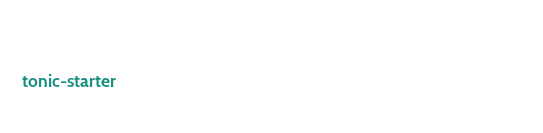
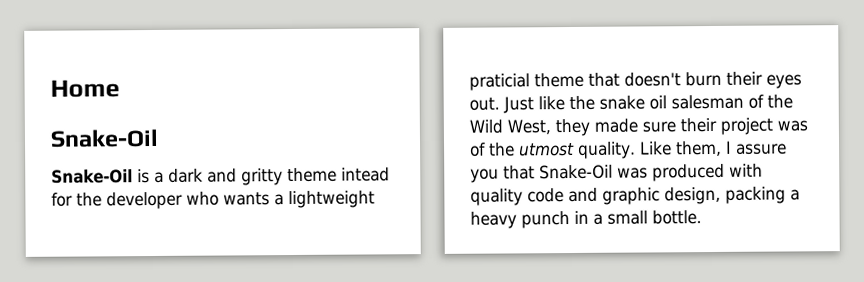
[22,74,116,87] tonic-starter -> [50,79,120,98] [50,128,159,148] [51,167,390,186] [51,190,375,210] [469,71,802,91] [469,94,793,114] [469,117,808,137] [470,140,787,159] [470,163,763,183] [470,186,800,206] [470,210,702,229] Home // Snake-Oil // Snake-Oil is a dark and gritty theme intead for the developer who wants a lightweight praticial theme that doesn't burn their eyes out. Just like the snake oil salesman of the Wild West, they made sure their project was of the utmost quality. Like them, I assure you that Snake-Oil was produced with quality code and graphic design, packing a heavy punch in a small bottle.

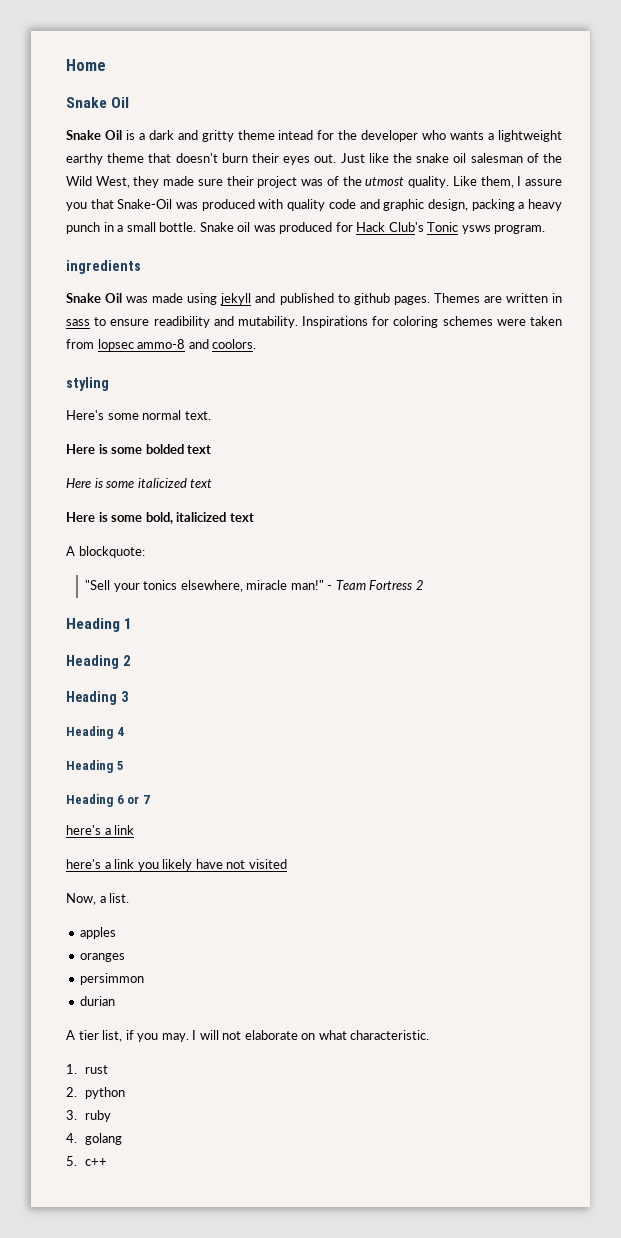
[50,128,159,148] [51,169,133,184] Snake-Oil // Snake-Oil -> [66,97,130,108] [66,130,122,140] Snake Oil // Snake Oil
[469,73,530,91] praticial -> [66,153,103,165] earthy
(702, 217) none -> [199,222,546,234] [66,260,141,274] [66,293,562,305] [66,316,562,328] [66,339,257,351] [66,377,109,391] [66,410,211,420] [66,444,212,454] [66,478,213,488] [66,512,254,524] [66,546,145,558] [85,580,424,592] [66,618,133,632] [66,655,130,669] [66,691,128,705] [66,726,124,739] [66,760,124,773] [66,794,150,807] [66,825,135,835] [66,859,287,871] [66,893,130,905] [80,927,117,939] [80,953,126,962] [80,973,145,985] [80,996,116,1006] [66,1030,430,1042] [66,1064,109,1074] [66,1087,126,1099] [66,1110,112,1122] [66,1133,123,1145] [66,1156,108,1166] Snake oil was produced for Hack Club's Tonic ysws program. // ingredients // Snake Oil was made using jekyll and published to github pages. Themes are written in sass to ensure readibility and mutability. Inspirations for coloring schemes were taken from lopsec ammo-8 and coolors. // styling // Here's some normal text. // Here is some bolded text // Here is some italicized text // Here is some bold, italicized text // A blockquote: // "Sell your tonics elsewhere, miracle man!" - Team Fortress 2 // Heading 1 // Heading 2 // Heading 3 // Heading 4 // Heading 5 // Heading 6 or 7 // here's a link // here's a link you likely have not visited // Now, a list. // apples // oranges // persimmon // durian // A tier list, if you may. I will not elaborate on what characteristic. // 1. rust // 2. python // 3. ruby // 4. golang // 5. c++

